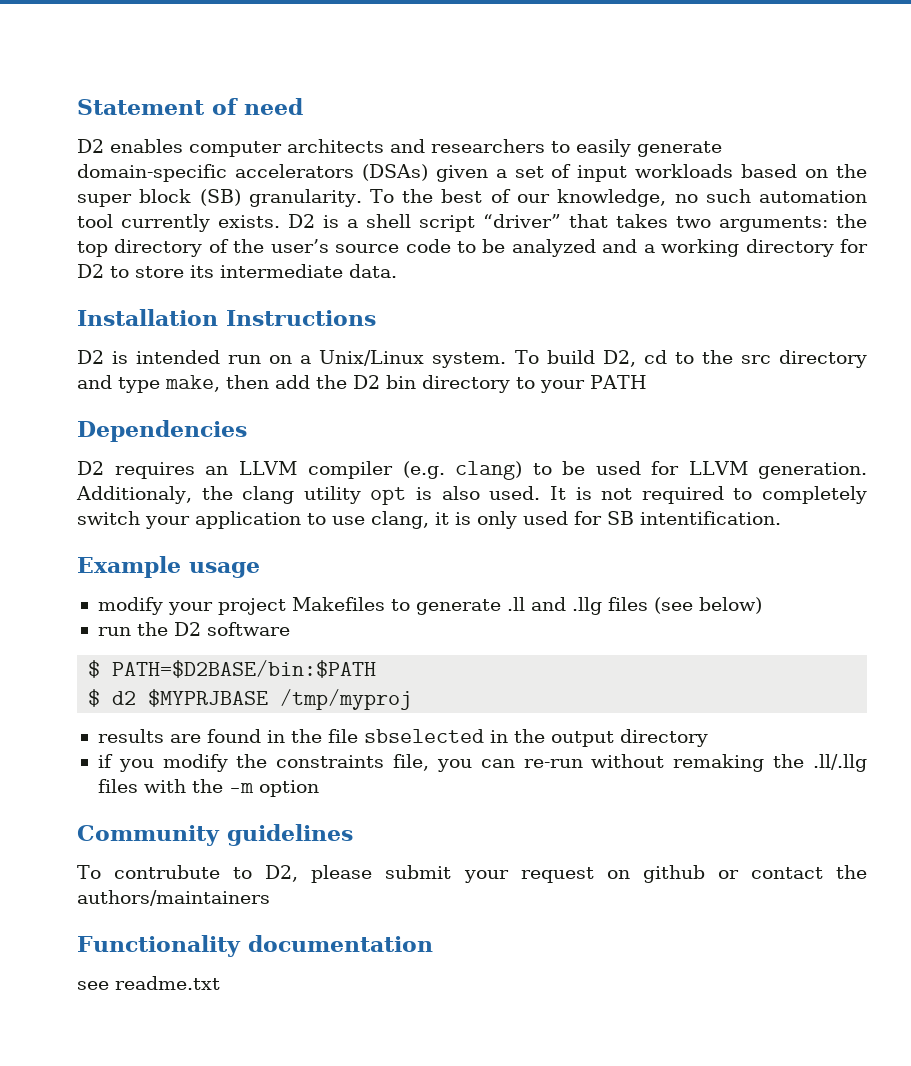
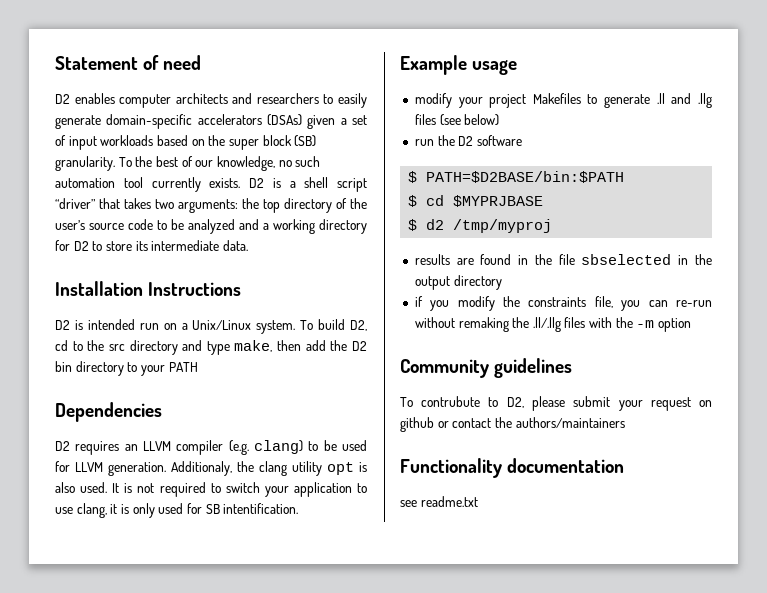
[761,486,867,504] completely -> (221, 488) none
(377, 669) none -> [408,195,544,207] // $ cd $MYPRJBASE
[148,689,269,707] $MYPRJBASE -> (445, 224) none

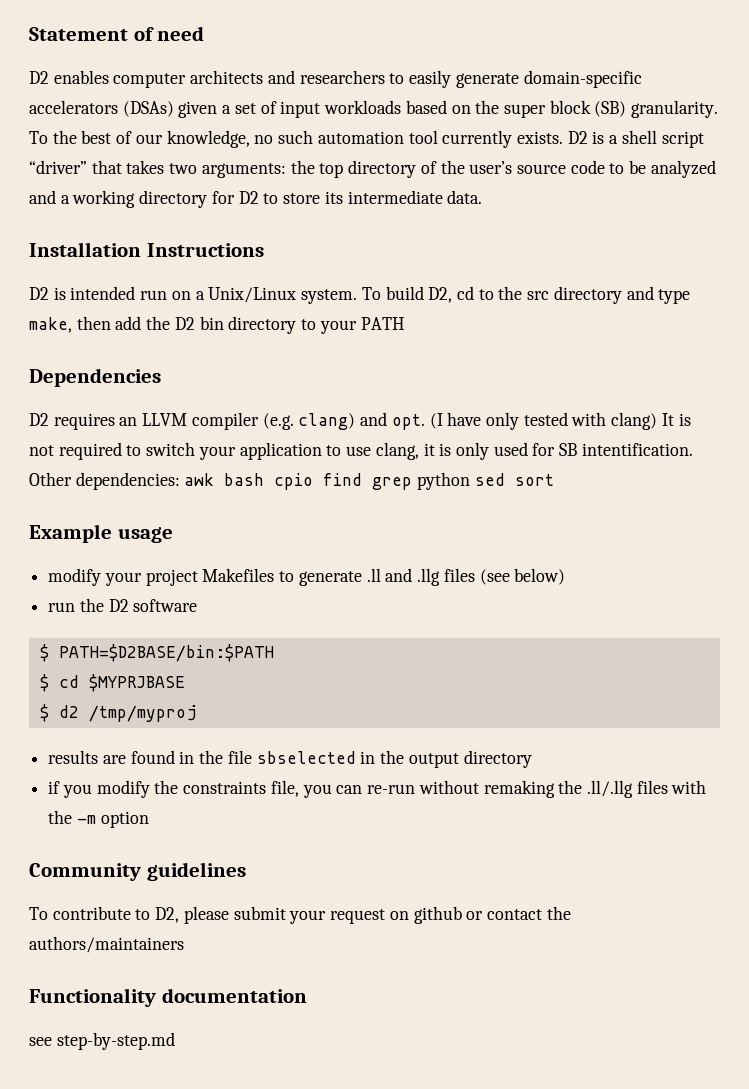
[308,440,368,451] [55,461,367,476] [55,482,108,493] to be used for LLVM generation. Additionaly, the clang utility opt is also used. -> [360,412,658,430] and opt. (I have only tested with clang)
(299, 508) none -> [29,472,554,490] Other dependencies: awk bash cpio find grep python sed sort
[421,396,481,407] contrubute -> [52,906,131,920] contribute
[420,496,478,507] readme.txt -> [56,1032,175,1050] step-by-step.md

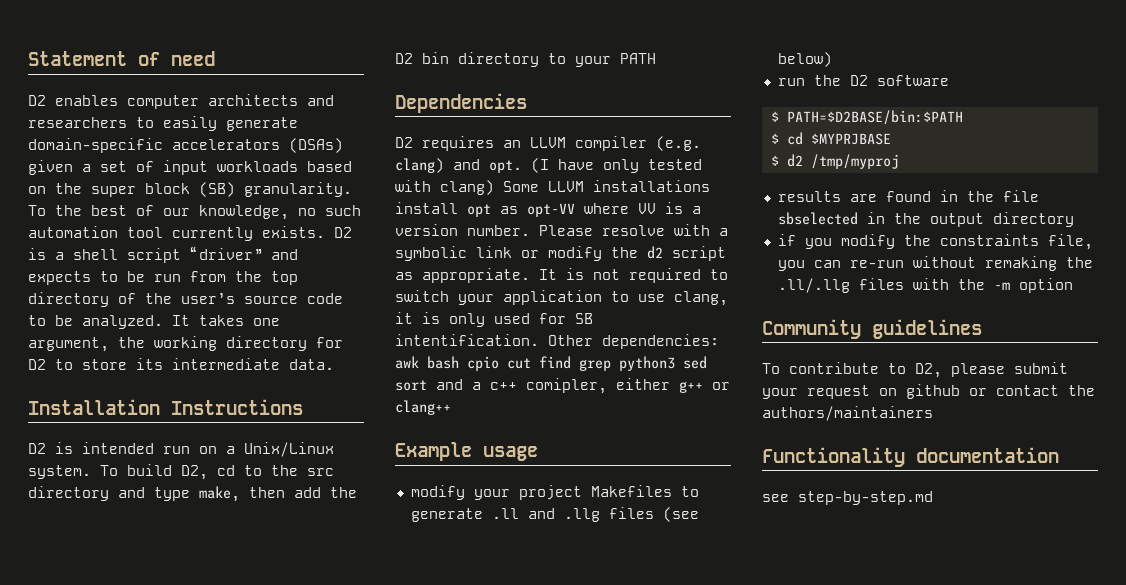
[91,160,286,178] that takes two arguments: -> [271,249,298,260] [28,271,226,285] and expects to be run from
[650,160,716,178] [29,190,70,204] analyzed and a -> [82,315,280,329] [28,337,145,352] analyzed. It takes one argument, the
(658, 421) none -> [503,180,710,192] [395,202,701,217] [395,224,728,236] [395,246,726,261] [395,268,530,283] Some LLVM installations install opt as opt-VV where VV is a version number. Please resolve with a symbolic link or modify the d2 script as appropriate.
(314, 481) none -> [507,358,531,369] cut
[417,472,471,490] python -> [619,356,675,371] python3
(554, 480) none -> [436,378,730,394] [395,400,451,415] and a c++ comipler, either g++ or clang++

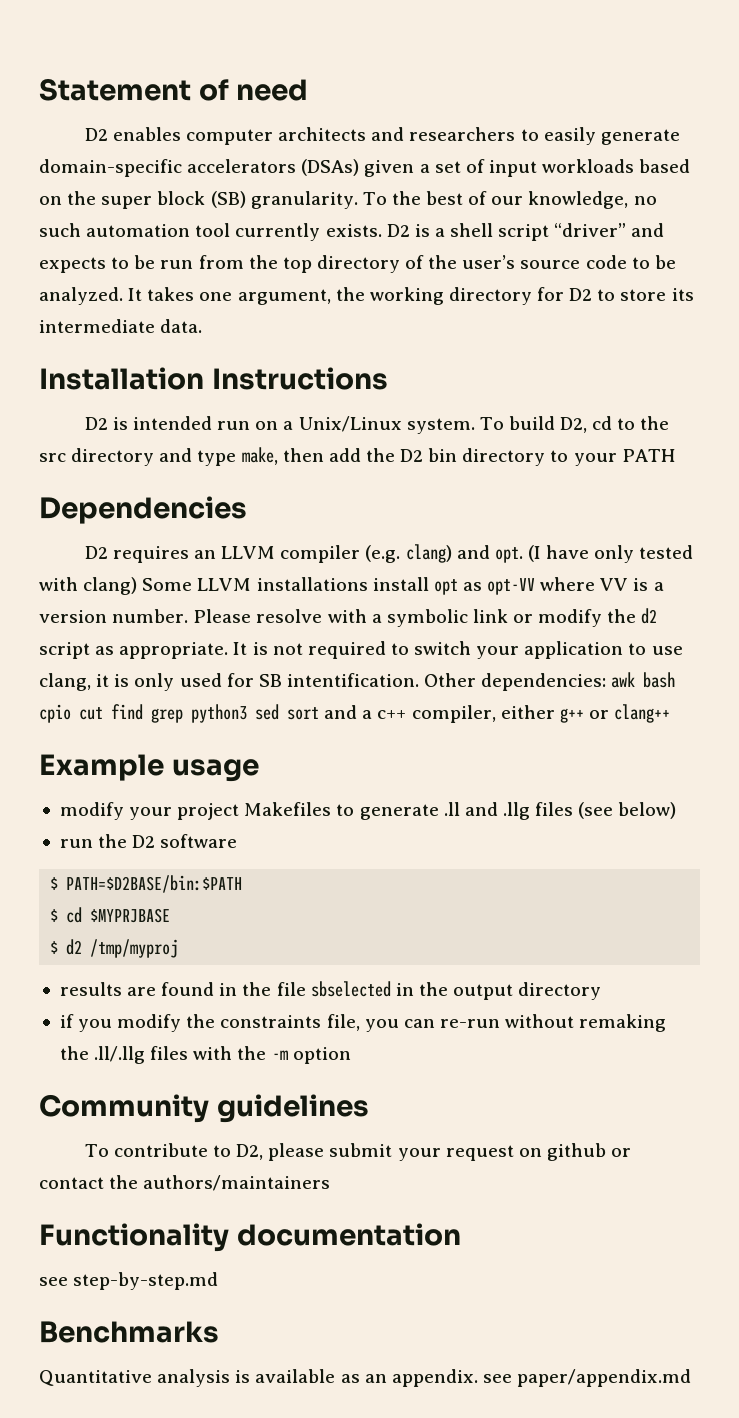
[526,378,607,394] comipler, -> [411,705,496,723] compiler,
(933, 498) none -> [39,1321,219,1343] [39,1369,692,1387] // Benchmarks // Quantitative analysis is available as an appendix. see paper/appendix.md

